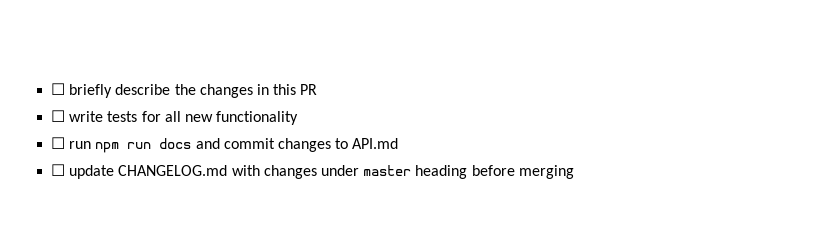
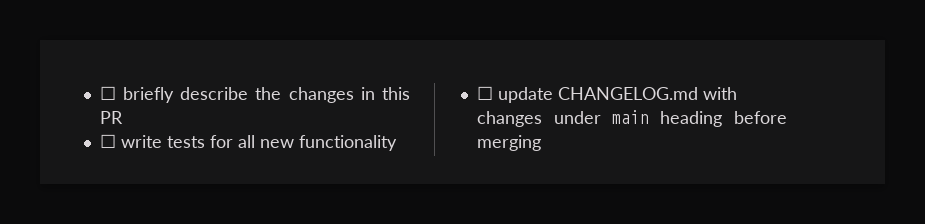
[51,137,399,153] // ☐ run npm run docs and commit changes to API.md -> (397, 143) none
[363,165,412,176] master -> [612,110,649,124] main

